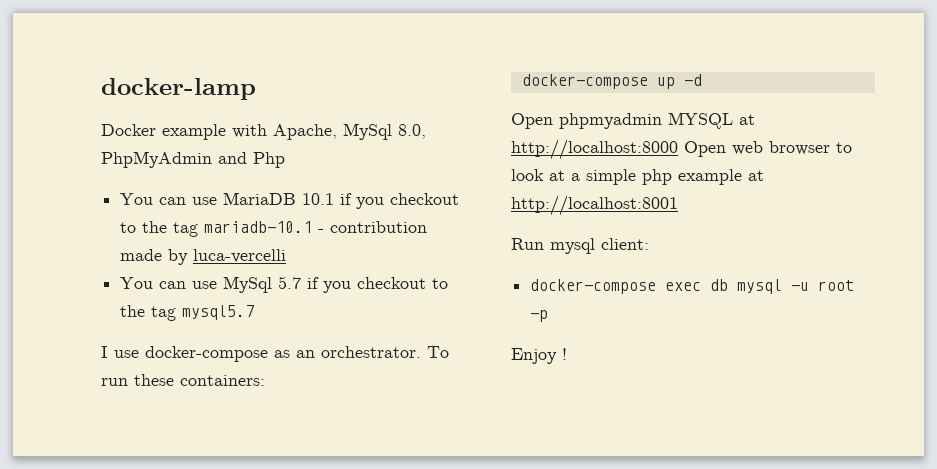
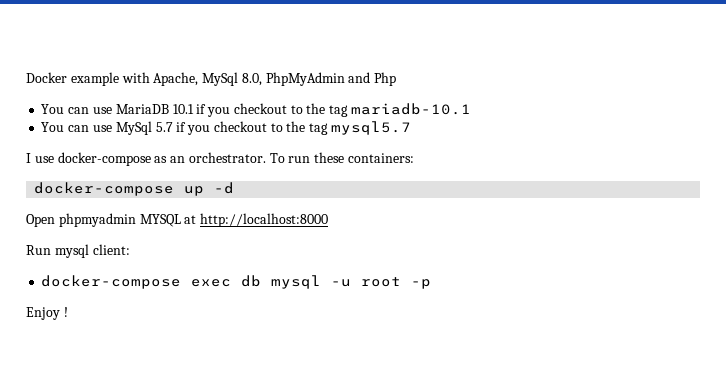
[101,78,256,100] docker-lamp // -> (26, 77) none
[318,221,428,233] [120,249,287,265] - contribution made by luca-vercelli -> (471, 109) none
[684,141,852,157] [511,169,764,185] [511,195,678,216] Open web browser to look at a simple php example at http://localhost:8001 -> (329, 220) none

